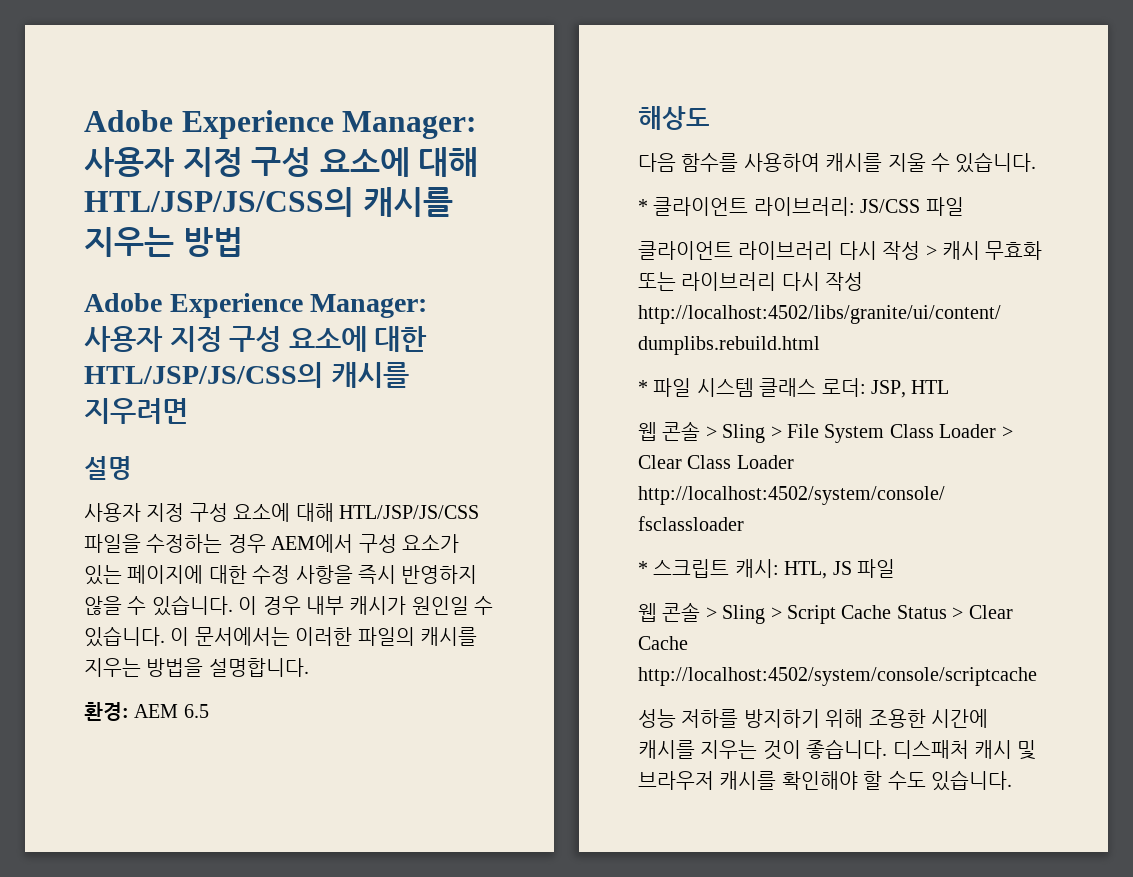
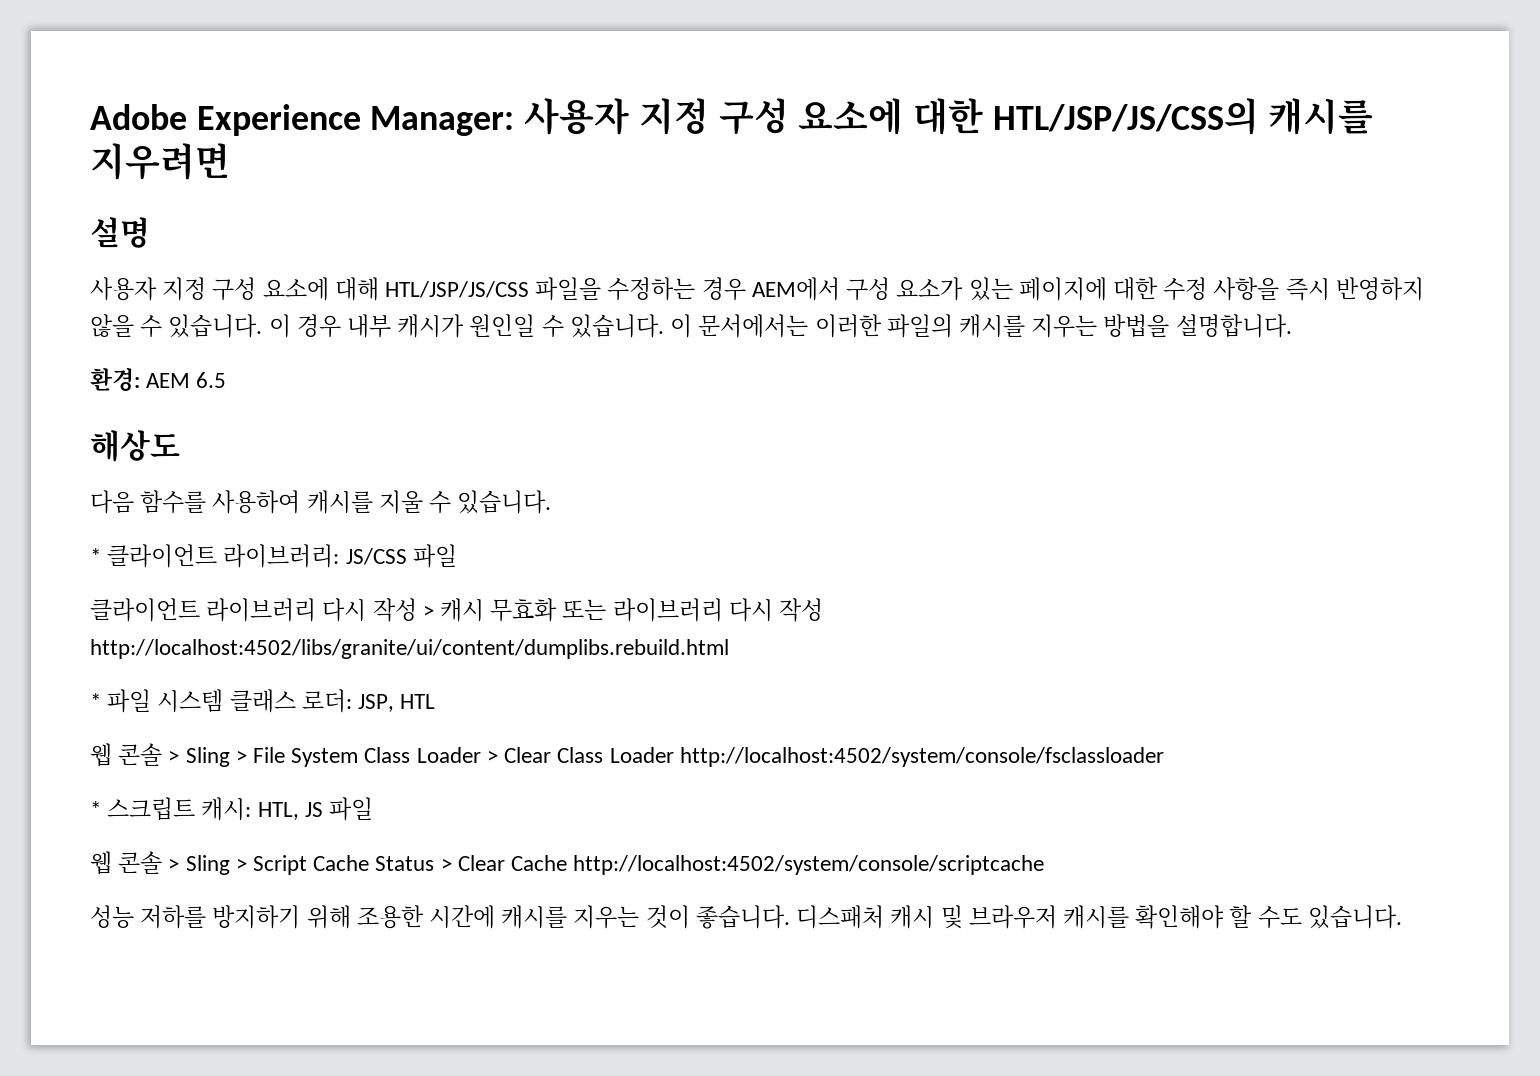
[84,110,477,139] [84,147,479,177] [84,187,453,217] [84,227,243,257] [84,293,428,318] [84,326,367,352] Adobe Experience Manager: 사용자 지정 구성 요소에 대해 HTL/JSP/JS/CSS의 캐시를 지우는 방법 // Adobe Experience Manager: 사용자 지정 구성 요소에 -> [90,98,904,136] Adobe Experience Manager: 사용자 지정 구성 요소에

